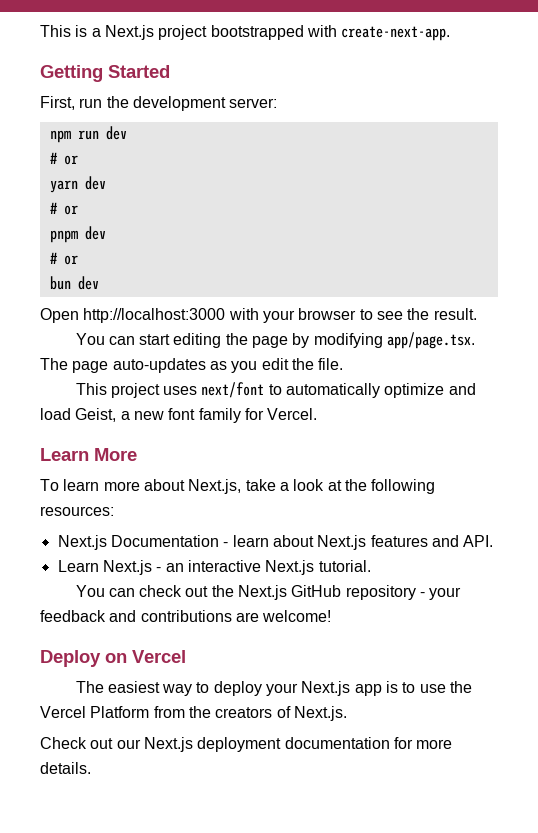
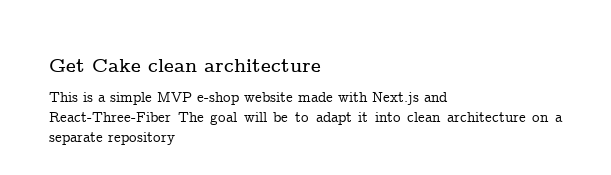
[40,25,451,41] [40,65,170,82] [40,96,278,111] [49,126,127,143] [49,152,78,165] [49,176,106,193] [49,202,78,215] [49,226,106,243] [49,252,78,265] [49,276,99,290] [40,308,477,323] [75,332,476,349] [40,358,344,373] [75,382,476,398] [40,408,318,423] [40,448,137,461] [40,479,436,494] [40,506,114,516] [57,535,494,550] [57,560,371,575] [75,585,462,600] [40,610,332,622] [40,650,186,667] [75,681,473,696] [40,706,347,721] [40,737,453,752] [40,762,91,774] This is a Next.js project bootstrapped with create-next-app. // Getting Started // First, run the development server: // npm run dev // # or // yarn dev // # or // pnpm dev // # or // bun dev // Open http://localhost:3000 with your browser to see the result. // You can start editing the page by modifying app/page.tsx. The page auto-updates as you edit the file. // This project uses next/font to automatically optimize and load Geist, a new font family for Vercel. // Learn More // To learn more about Next.js, take a look at the following resources: // Next.js Documentation - learn about Next.js features and API. // Learn Next.js - an interactive Next.js tutorial. // You can check out the Next.js GitHub repository - your feedback and contributions are welcome! // Deploy on Vercel // The easiest way to deploy your Next.js app is to use the Vercel Platform from the creators of Next.js. // Check out our Next.js deployment documentation for more details. -> [49,59,321,72] [49,91,448,105] [49,112,563,125] [49,132,175,145] Get Cake clean architecture // This is a simple MVP e-shop website made with Next.js and React-Three-Fiber The goal will be to adapt it into clean architecture on a separate repository

